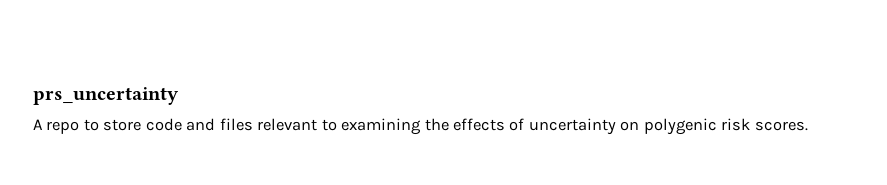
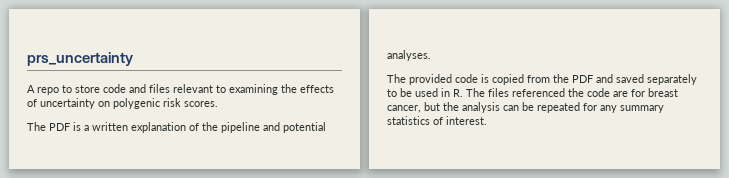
(808, 126) none -> [27,122,326,133] [387,50,431,61] [387,74,697,85] [387,88,678,97] [387,102,664,113] [387,116,487,125] // The PDF is a written explanation of the pipeline and potential analyses. // The provided code is copied from the PDF and saved separately to be used in R. The files referenced the code are for breast cancer, but the analysis can be repeated for any summary statistics of interest.

